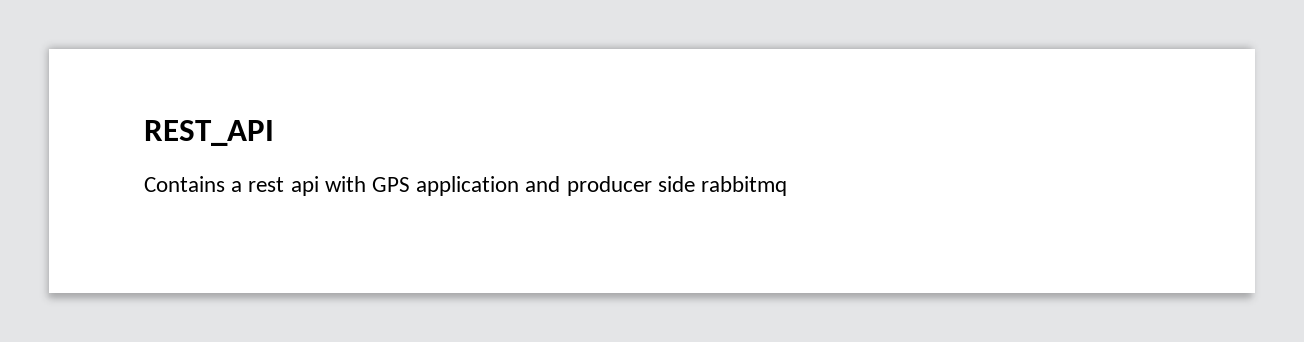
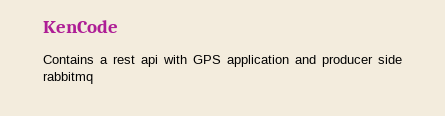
[144,120,274,146] REST_API -> [43,20,118,33] KenCode

